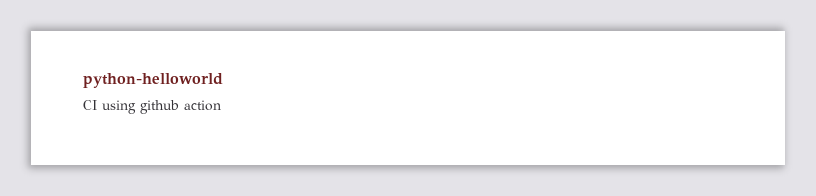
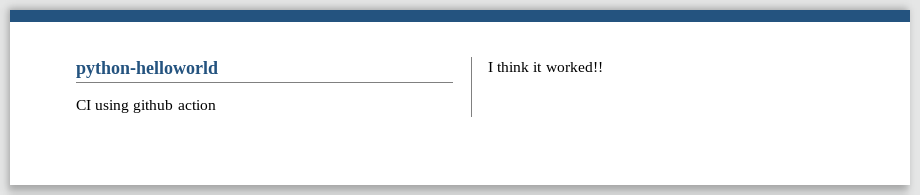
(221, 105) none -> [488,62,603,72] // I think it worked!!

